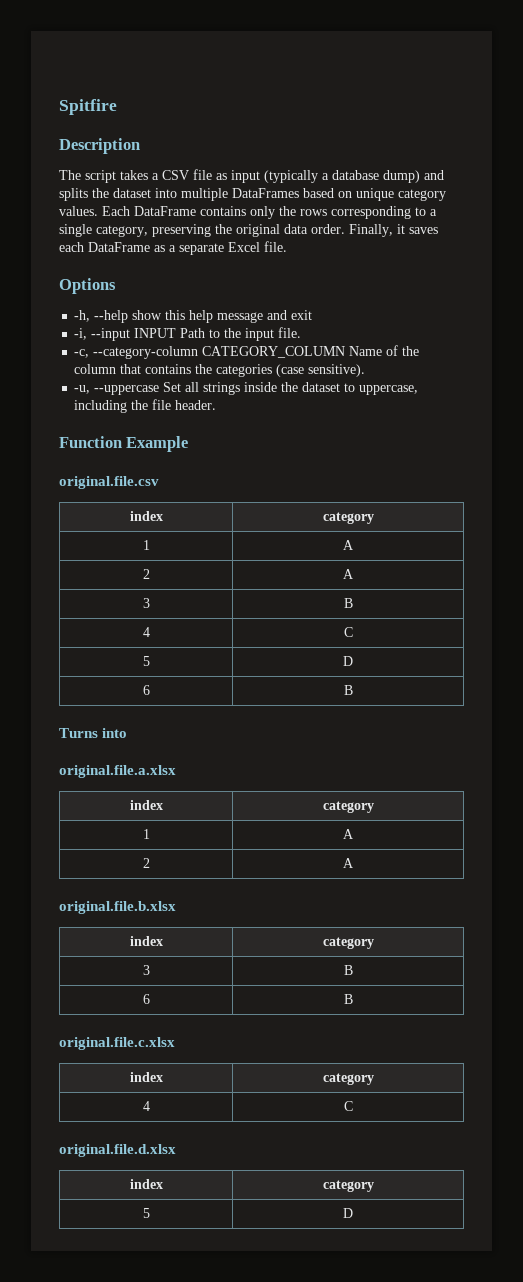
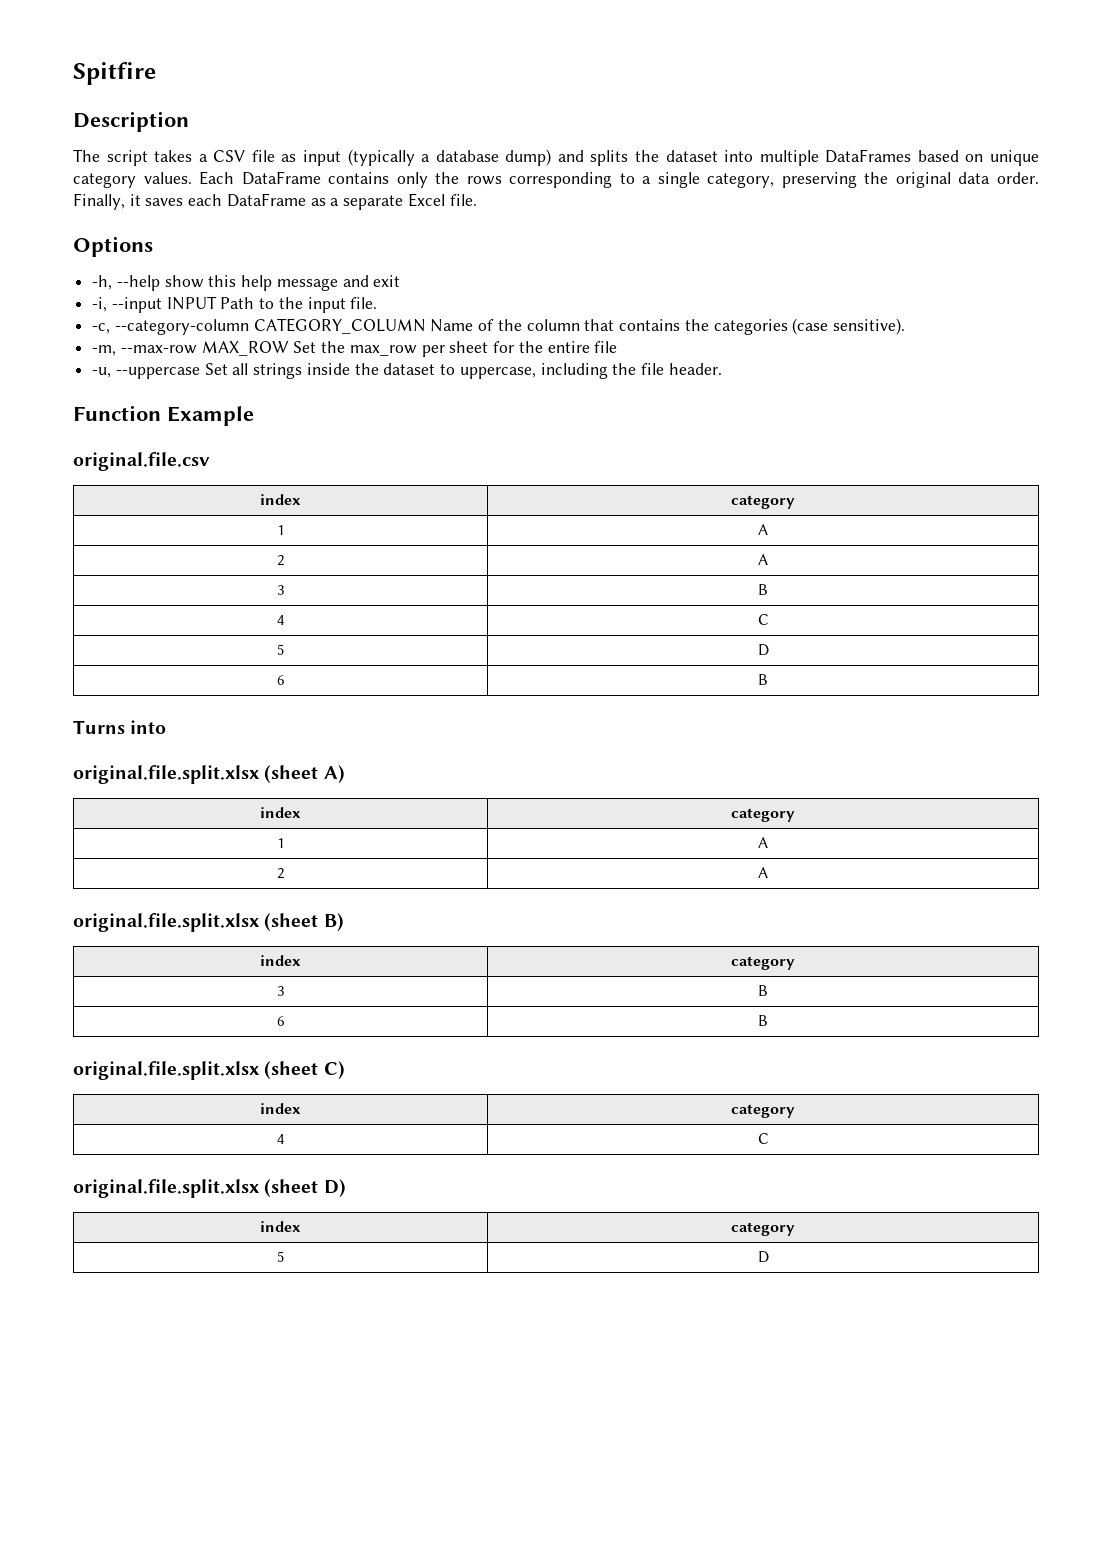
(366, 370) none -> [92,341,618,357] // -m, --max-row MAX_ROW Set the max_row per sheet for the entire file
[59,765,176,778] [129,800,163,810] [322,801,374,813] [142,829,150,839] [343,829,354,839] [142,858,150,868] [343,858,354,868] [59,901,176,914] original.file.a.xlsx // index | category // 1 | A // 2 | A // original.file.b.xlsx -> [73,765,345,784] [260,807,301,818] [731,808,795,822] [277,838,284,848] [758,837,768,848] [277,868,284,879] [758,867,768,878] [73,913,344,932] original.file.split.xlsx (sheet A) // index | category // 1 | A // 2 | A // original.file.split.xlsx (sheet B)
[59,1037,175,1050] original.file.c.xlsx -> [73,1061,345,1080] original.file.split.xlsx (sheet C)
[59,1144,176,1157] original.file.d.xlsx -> [73,1179,346,1198] original.file.split.xlsx (sheet D)

